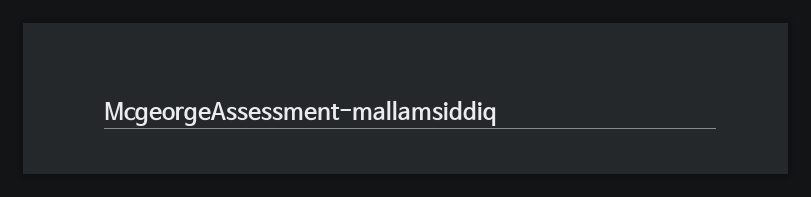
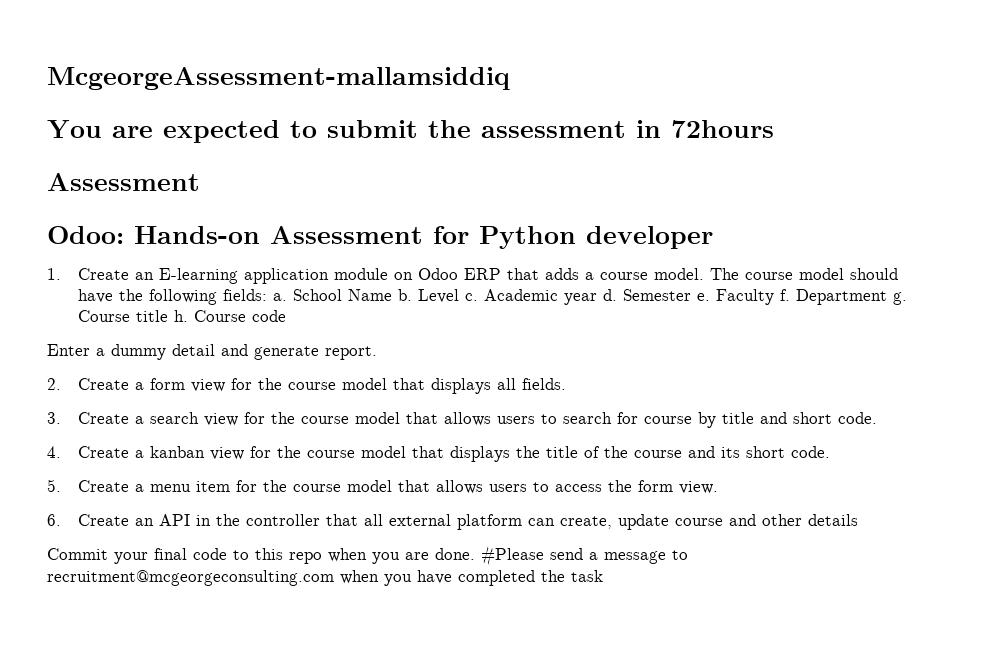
(497, 113) none -> [47,120,774,143] [47,173,200,191] [47,226,713,249] [47,268,898,284] [77,289,907,305] [77,310,286,322] [47,344,377,360] [47,378,566,394] [47,412,877,428] [47,446,830,462] [47,479,718,494] [47,514,858,530] [47,546,688,566] [47,570,603,586] // You are expected to submit the assessment in 72hours // Assessment // Odoo: Hands-on Assessment for Python developer // 1. Create an E-learning application module on Odoo ERP that adds a course model. The course model should have the following fields: a. School Name b. Level c. Academic year d. Semester e. Faculty f. Department g. Course title h. Course code // Enter a dummy detail and generate report. // 2. Create a form view for the course model that displays all fields. // 3. Create a search view for the course model that allows users to search for course by title and short code. // 4. Create a kanban view for the course model that displays the title of the course and its short code. // 5. Create a menu item for the course model that allows users to access the form view. // 6. Create an API in the controller that all external platform can create, update course and other details // Commit your final code to this repo when you are done. #Please send a message to recruitment@mcgeorgeconsulting.com when you have completed the task

